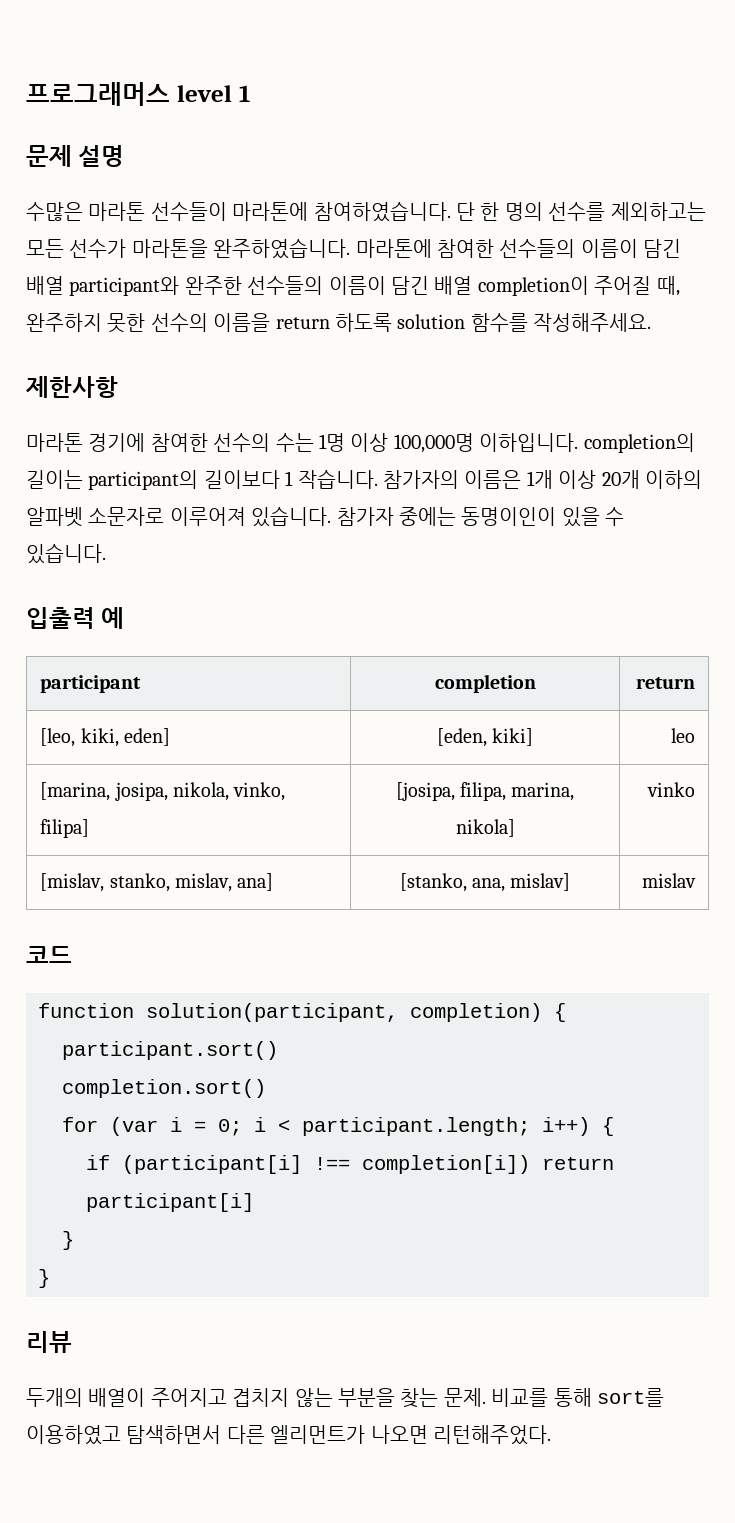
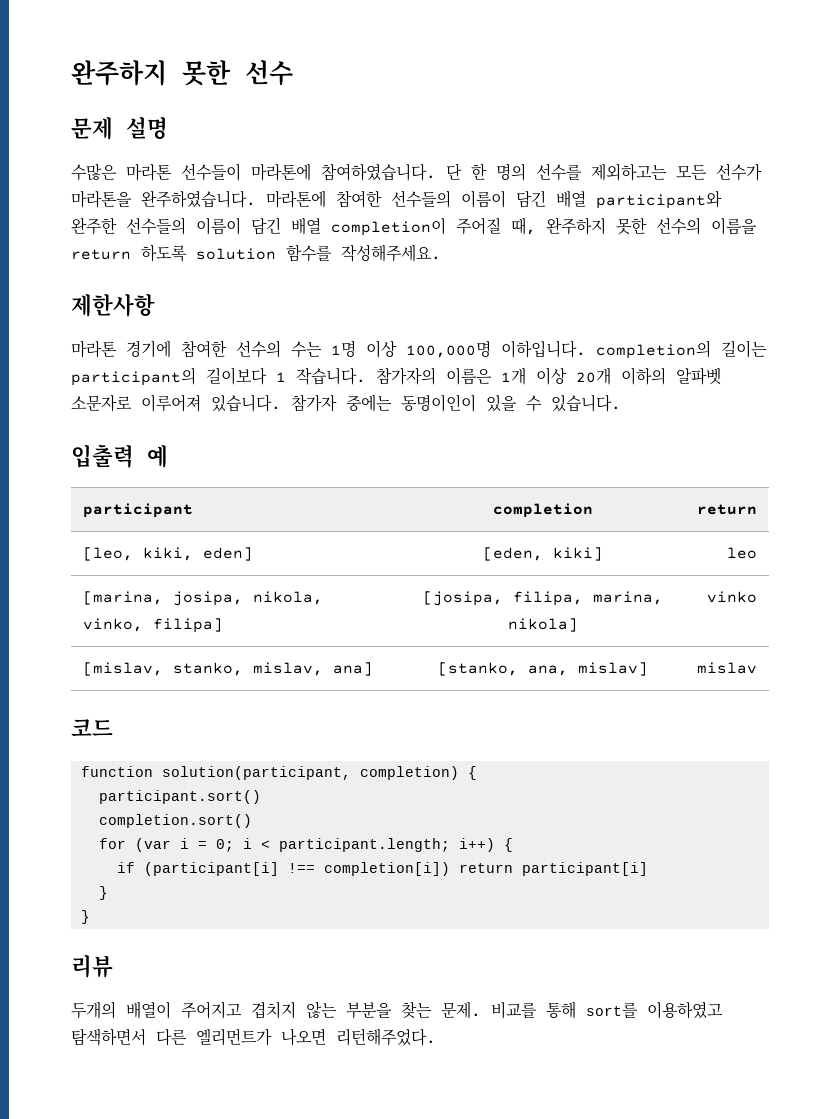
[26,82,250,106] 프로그래머스 level 1 -> [71,60,293,86] 완주하지 못한 선수

